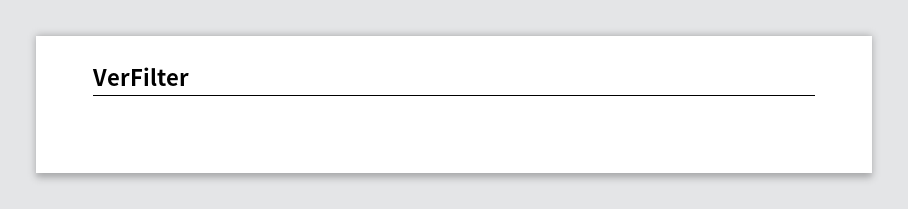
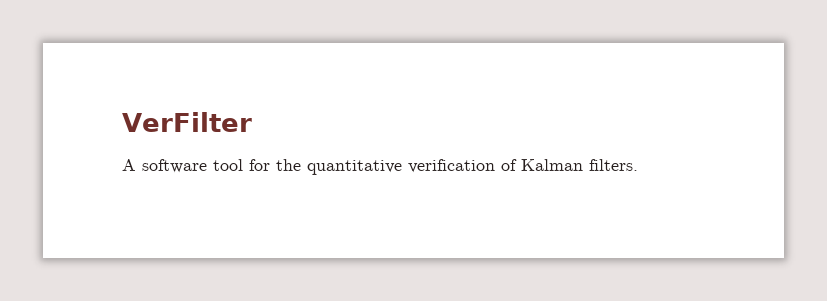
(189, 76) none -> [122,159,638,175] // A software tool for the quantitative verification of Kalman filters.

